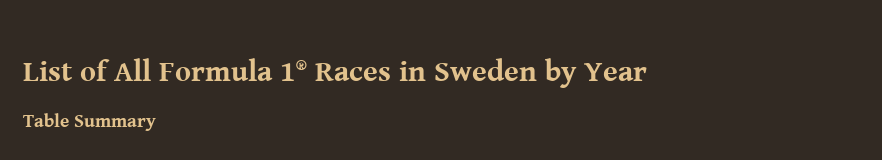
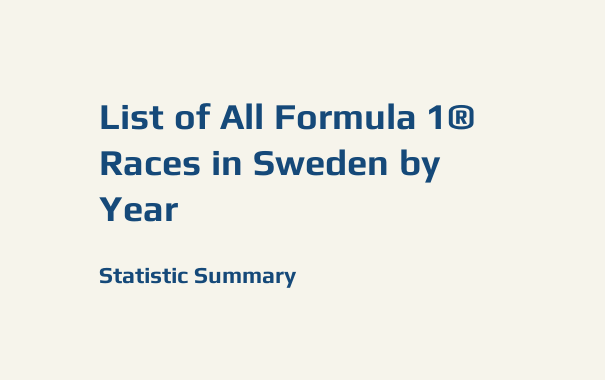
[23,113,69,127] Table -> [99,267,188,284] Statistic

